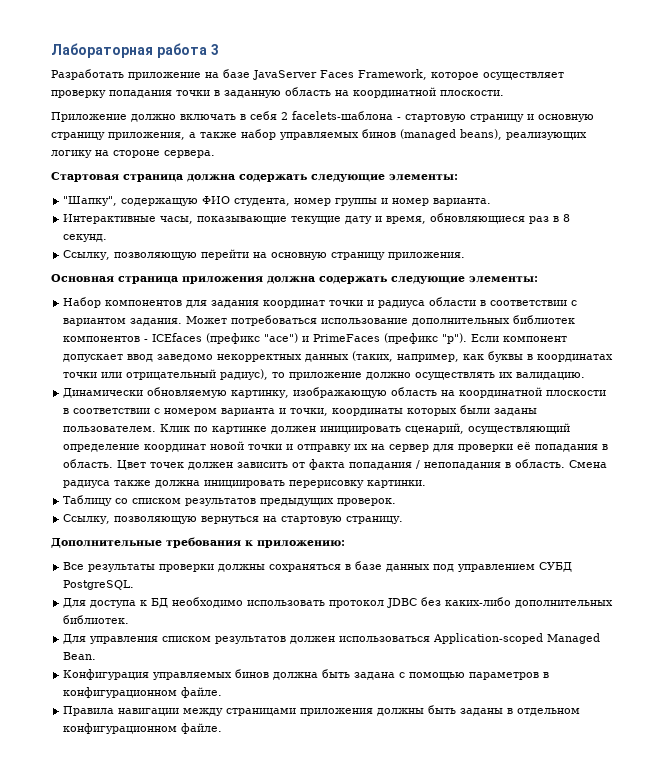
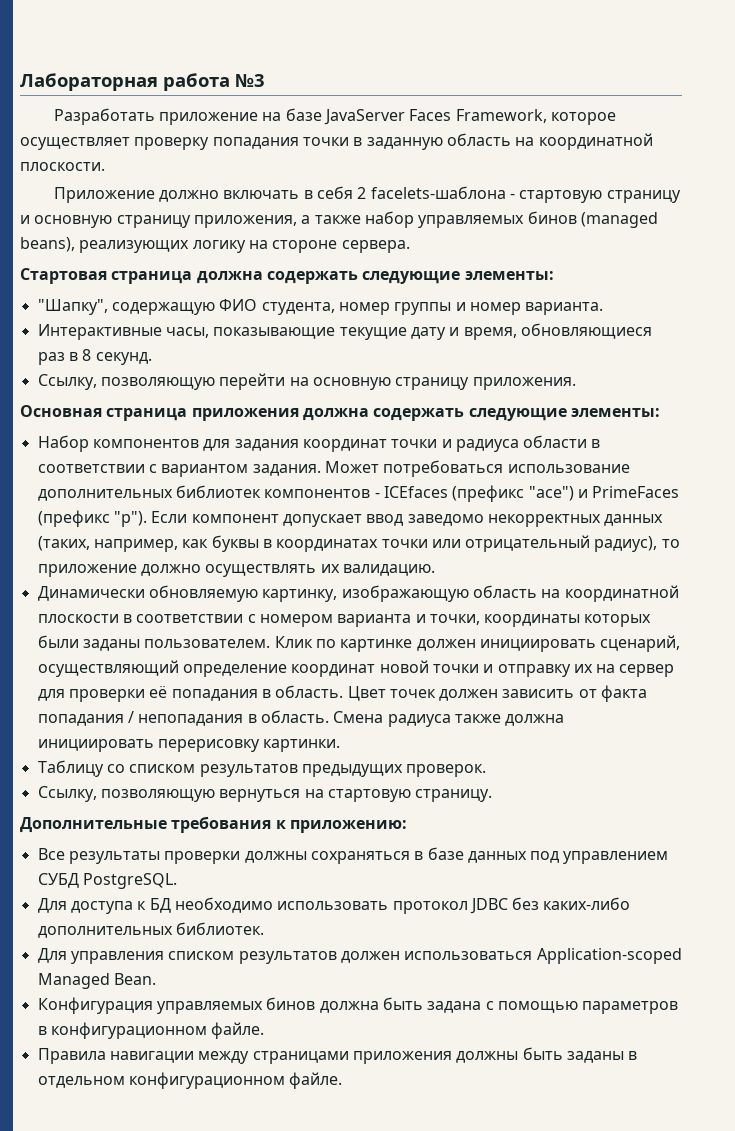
[210,44,219,55] 3 -> [235,74,265,87] №3

